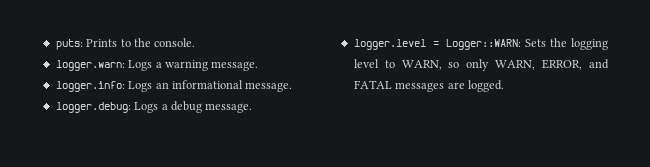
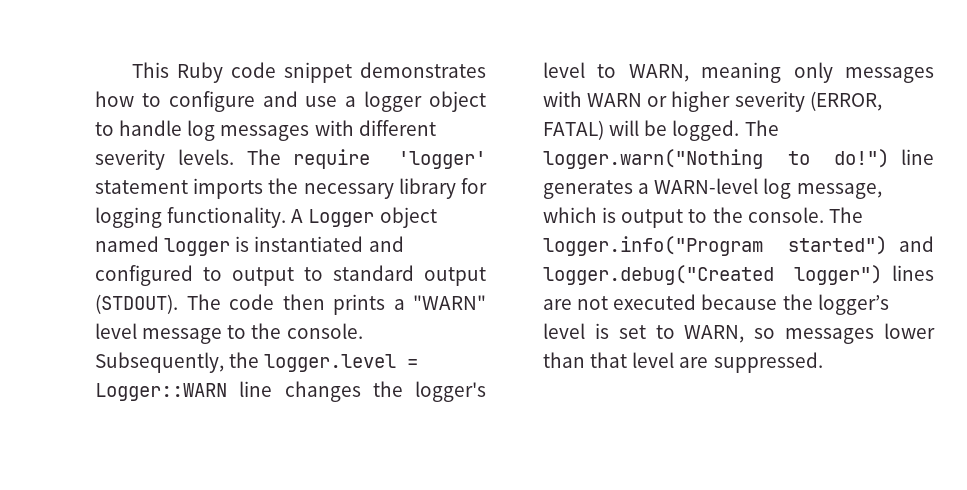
[55,38,196,50] [55,60,259,71] [55,80,293,92] [55,101,253,113] [353,38,608,50] [353,59,609,71] [353,80,504,92] puts: Prints to the console. // logger.warn: Logs a warning message. // logger.info: Logs an informational message. // logger.debug: Logs a debug message. // logger.level = Logger::WARN: Sets the logging level to WARN, so only WARN, ERROR, and FATAL messages are logged. -> [131,62,486,83] [95,91,486,112] [95,120,436,141] [95,149,487,170] [95,178,487,199] [95,207,437,228] [95,236,404,256] [95,265,486,286] [95,294,486,315] [95,323,363,344] [95,352,419,373] [95,381,486,402] [543,62,934,83] [543,91,882,112] [543,120,779,141] [543,149,934,169] [543,178,882,199] [543,207,863,228] [543,236,934,256] [543,265,934,285] [543,294,889,315] [543,323,935,344] [543,352,823,373] This Ruby code snippet demonstrates how to configure and use a logger object to handle log messages with different severity levels. The require 'logger' statement imports the necessary library for logging functionality. A Logger object named logger is instantiated and configured to output to standard output (STDOUT). The code then prints a "WARN" level message to the console. Subsequently, the logger.level = Logger::WARN line changes the logger's level to WARN, meaning only messages with WARN or higher severity (ERROR, FATAL) will be logged. The logger.warn("Nothing to do!") line generates a WARN-level log message, which is output to the console. The logger.info("Program started") and logger.debug("Created logger") lines are not executed because the logger’s level is set to WARN, so messages lower than that level are suppressed.

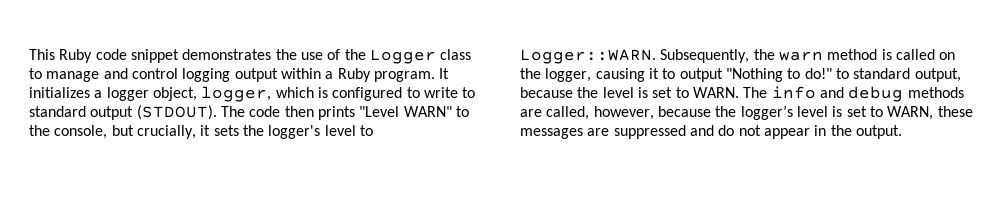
[95,91,486,112] [95,120,436,141] [95,149,487,170] [95,178,487,199] [95,207,437,228] [95,236,404,256] how to configure and use a logger object to handle log messages with different severity levels. The require 'logger' statement imports the necessary library for logging functionality. A Logger object named logger is instantiated and -> [275,49,472,64] [29,68,450,82] [29,86,328,102] the use of the Logger class to manage and control logging output within a Ruby program. It initializes a logger object, logger, which is
[232,267,294,286] output -> [423,87,458,98] write
[393,295,486,310] [95,323,363,344] [95,352,419,373] [95,381,486,402] [543,62,934,83] [543,91,882,112] [543,120,779,141] [543,149,934,169] [543,178,882,199] [543,207,863,228] [543,236,934,256] [543,265,934,285] [543,294,697,310] a "WARN" level message to the console. Subsequently, the logger.level = Logger::WARN line changes the logger's level to WARN, meaning only messages with WARN or higher severity (ERROR, FATAL) will be logged. The logger.warn("Nothing to do!") line generates a WARN-level log message, which is output to the console. The logger.info("Program started") and logger.debug("Created logger") lines are not executed -> [359,106,469,117] [29,125,373,139] [520,49,956,64] [520,68,961,82] [520,86,964,102] [520,106,654,120] "Level WARN" to the console, but crucially, it sets the logger's level to Logger::WARN. Subsequently, the warn method is called on the logger, causing it to output "Nothing to do!" to standard output, because the level is set to WARN. The info and debug methods are called, however,
[754,323,935,344] [543,352,823,373] so messages lower than that level are suppressed. -> [937,106,973,117] [520,125,902,139] these messages are suppressed and do not appear in the output.

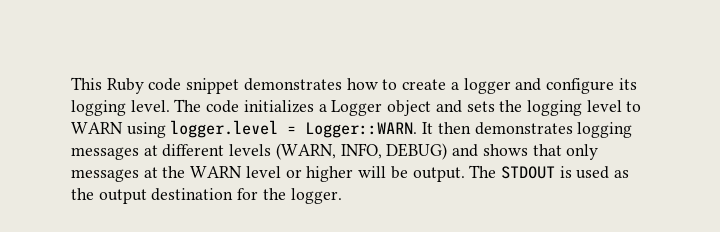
[275,49,472,64] [29,68,450,82] [29,86,476,102] [29,105,469,120] [29,125,211,139] the use of the Logger class to manage and control logging output within a Ruby program. It initializes a logger object, logger, which is configured to write to standard output (STDOUT). The code then prints "Level WARN" to the console, but crucially, it -> [346,78,637,94] [71,99,462,116] how to create a logger and configure its logging level. The code initializes a Logger object and
[268,125,321,139] logger's -> [526,100,582,116] logging
[520,49,956,64] [520,68,961,82] [520,86,964,102] [520,105,973,120] [520,125,902,139] Logger::WARN. Subsequently, the warn method is called on the logger, causing it to output "Nothing to do!" to standard output, because the level is set to WARN. The info and debug methods are called, however, because the logger’s level is set to WARN, these messages are suppressed and do not appear in the output. -> [71,120,633,138] [71,143,599,160] [71,165,630,182] [71,188,342,204] WARN using logger.level = Logger::WARN. It then demonstrates logging messages at different levels (WARN, INFO, DEBUG) and shows that only messages at the WARN level or higher will be output. The STDOUT is used as the output destination for the logger.

